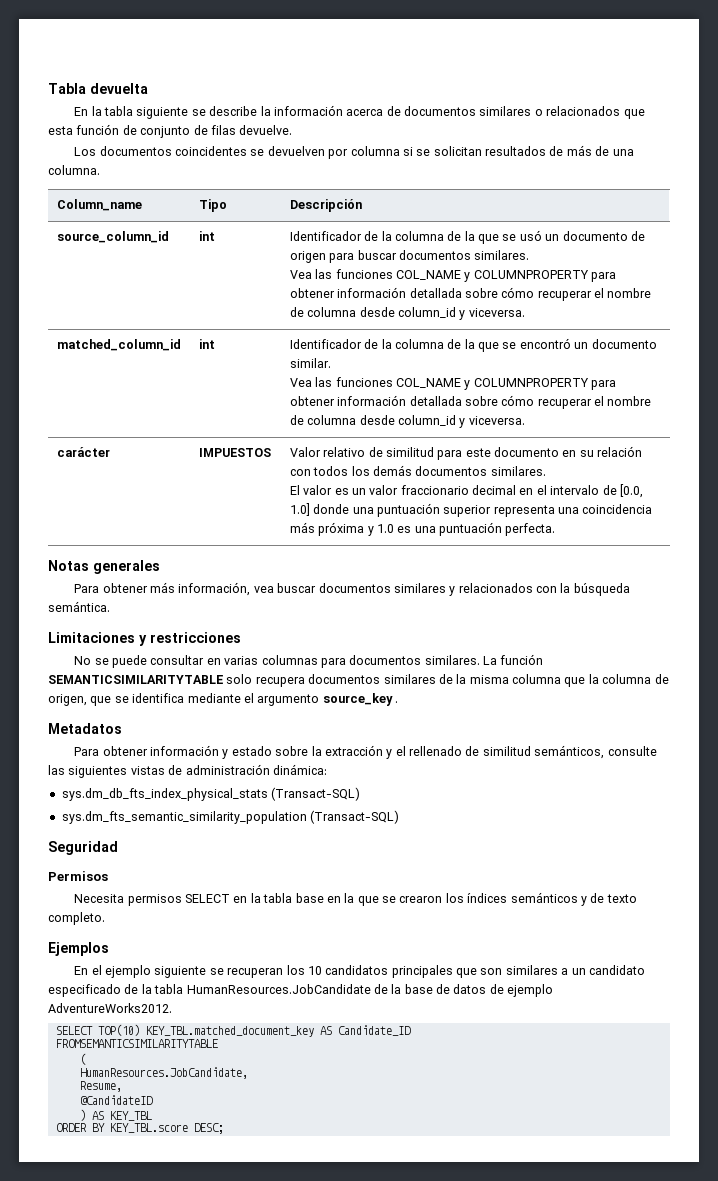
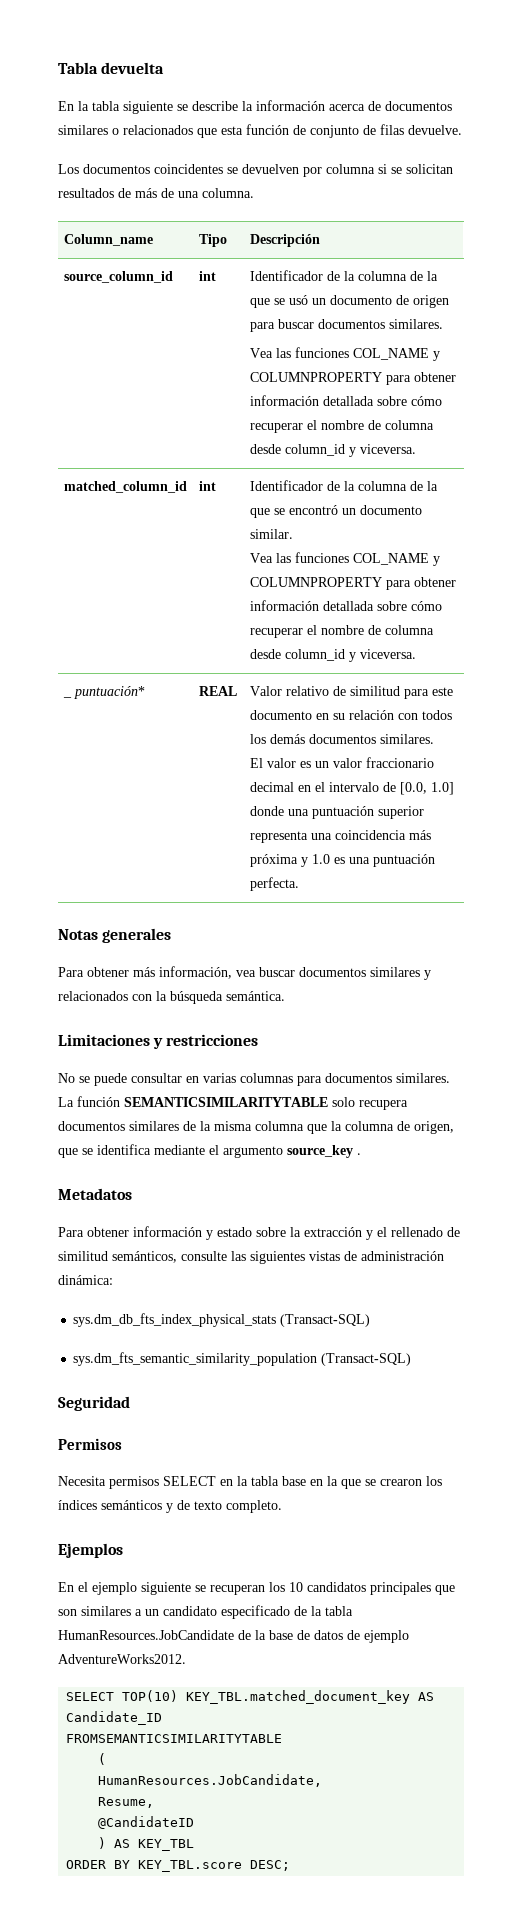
[56,447,110,457] [198,448,271,457] carácter | IMPUESTOS -> [62,686,145,699] [198,686,237,696] _ puntuación* | REAL

